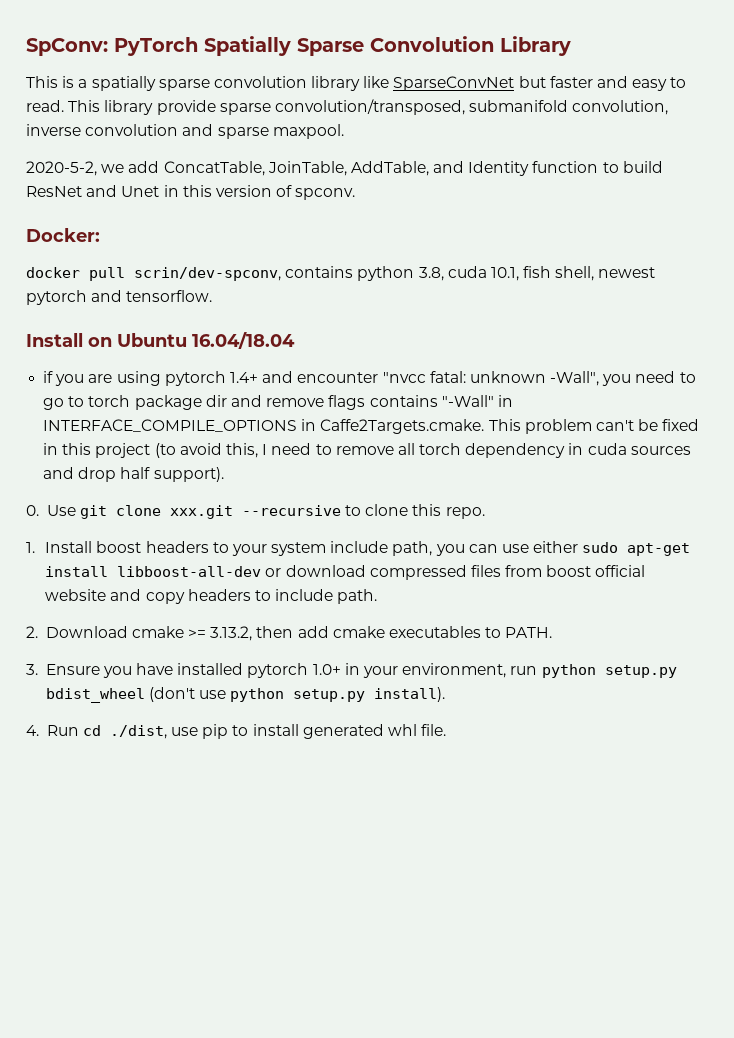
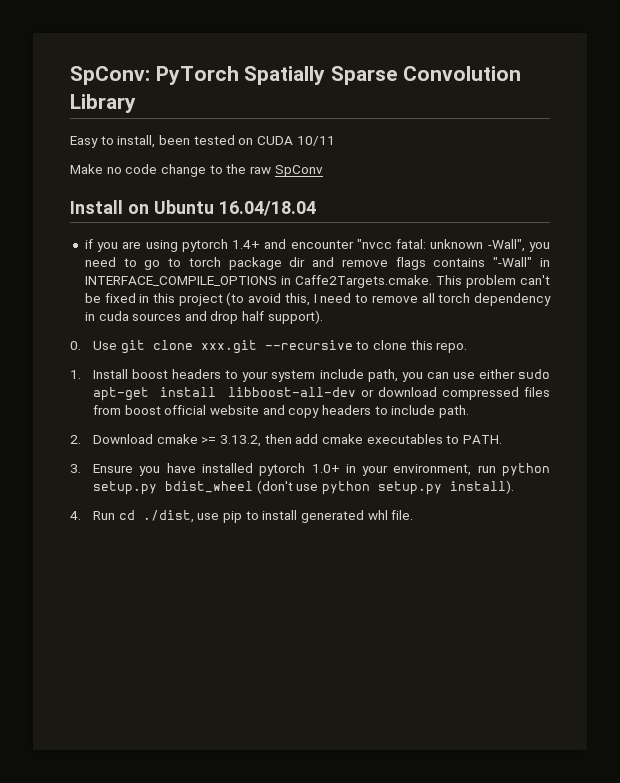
[26,76,687,91] [26,99,669,115] [26,124,344,139] [26,161,663,176] [26,185,356,200] [26,228,100,242] [26,266,656,281] [26,290,213,305] This is a spatially sparse convolution library like SparseConvNet but faster and easy to read. This library provide sparse convolution/transposed, submanifold convolution, inverse convolution and sparse maxpool. // 2020-5-2, we add ConcatTable, JoinTable, AddTable, and Identity function to build ResNet and Unet in this version of spconv. // Docker: // docker pull scrin/dev-spconv, contains python 3.8, cuda 10.1, fish shell, newest pytorch and tensorflow. -> [70,135,335,148] [70,164,323,177] Easy to install, been tested on CUDA 10/11 // Make no code change to the raw SpConv

